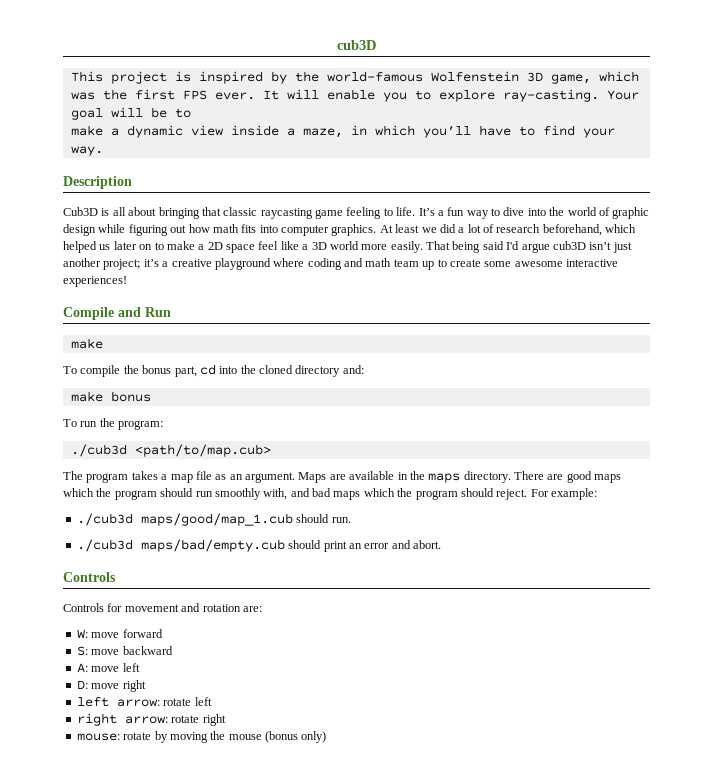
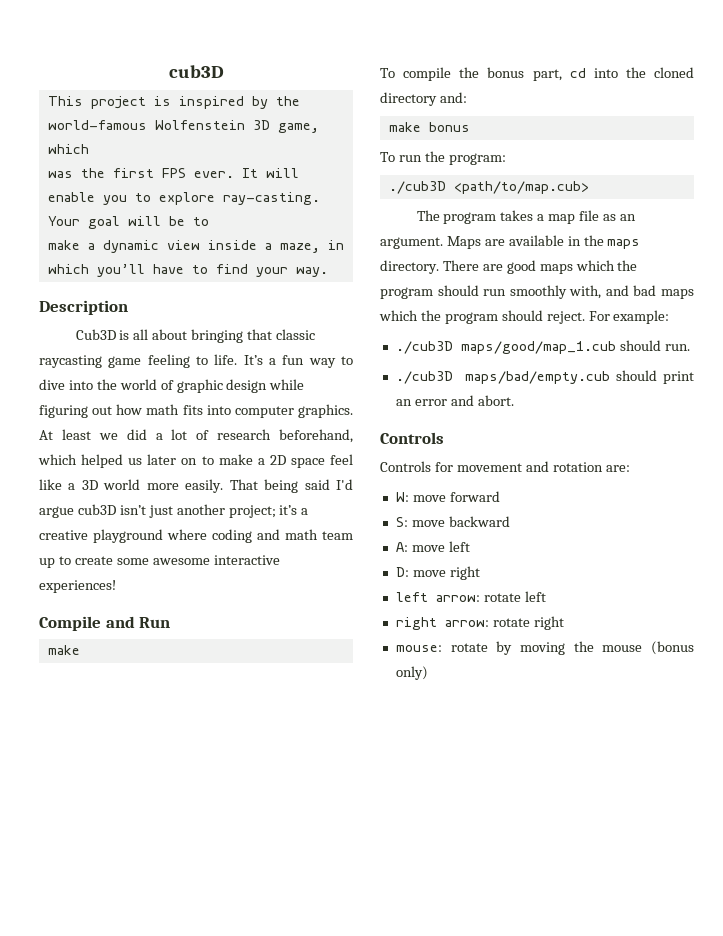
[70,444,127,457] ./cub3d -> [388,181,446,194] ./cub3D
[76,513,133,526] ./cub3d -> [395,341,453,354] ./cub3D
[76,539,133,552] ./cub3d -> [395,371,453,384] ./cub3D

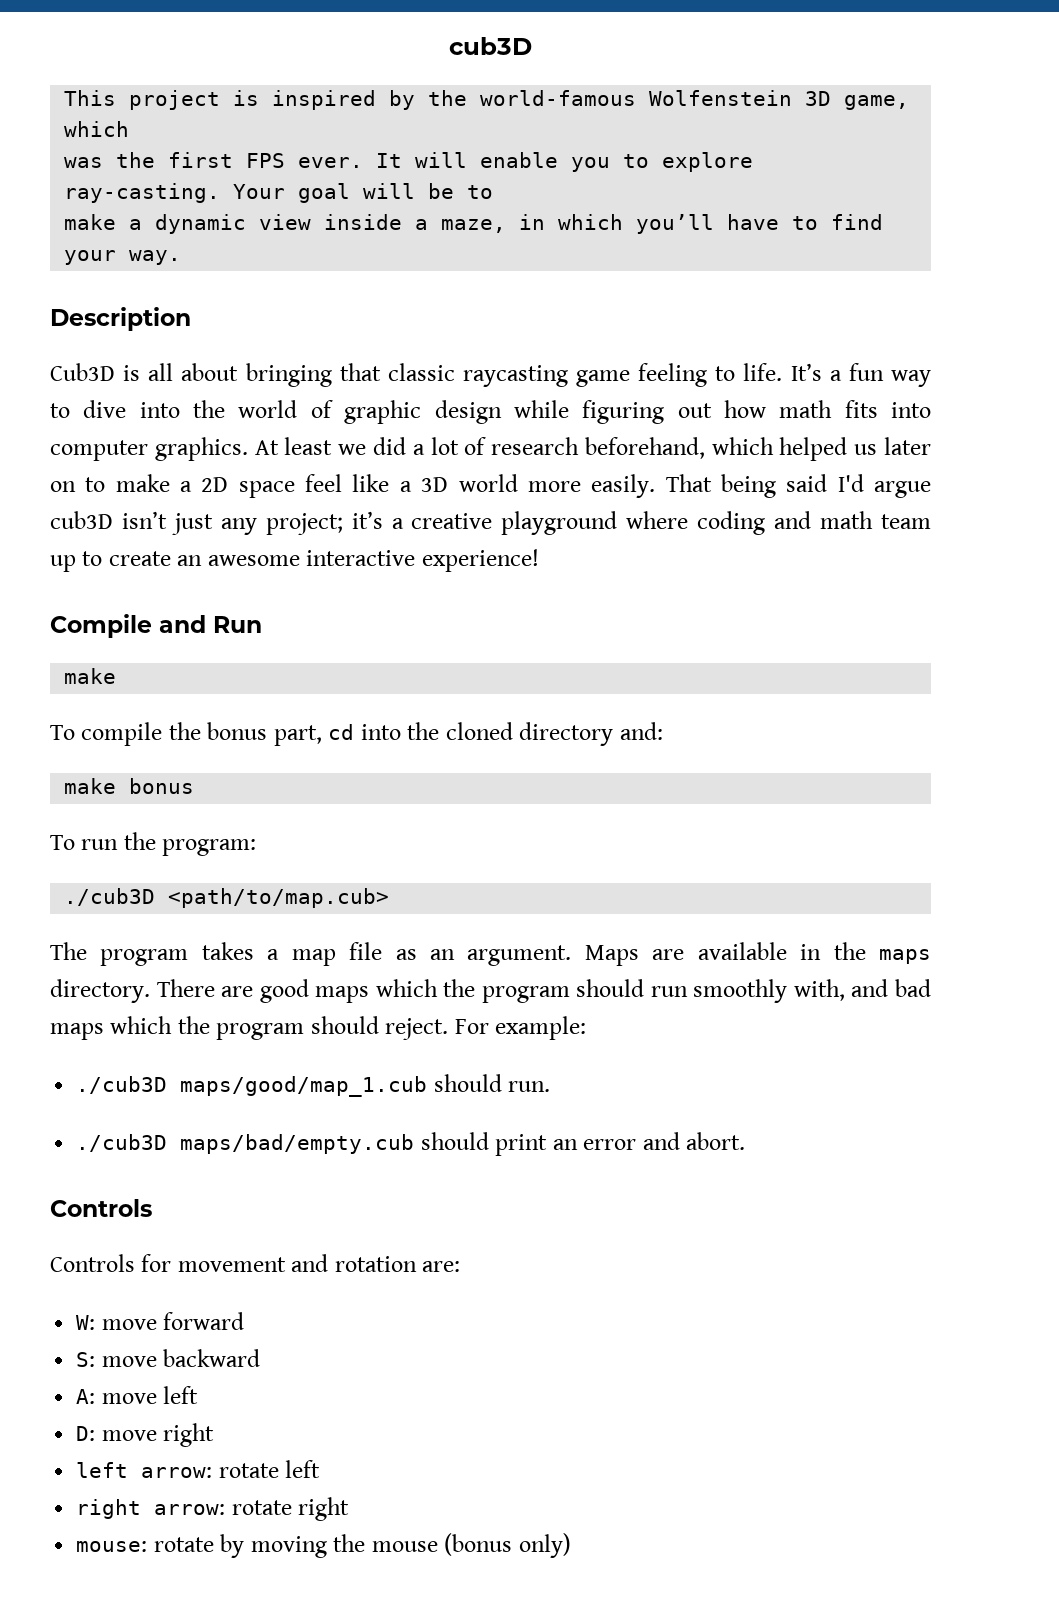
[176,504,225,515] another -> [220,518,257,535] any
[116,558,149,565] some -> [177,555,203,566] an
[39,580,116,593] experiences! -> [421,549,539,572] experience!

